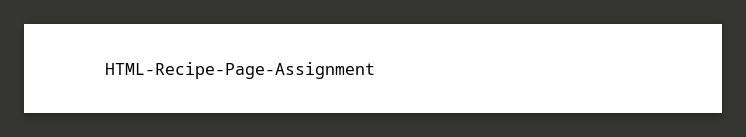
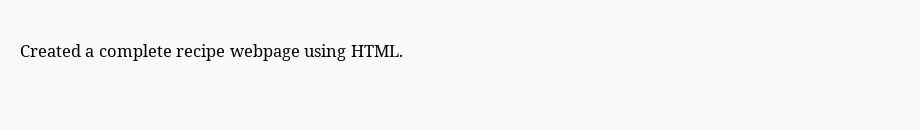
[105,62,375,79] HTML-Recipe-Page-Assignment -> [20,44,403,61] Created a complete recipe webpage using HTML.

